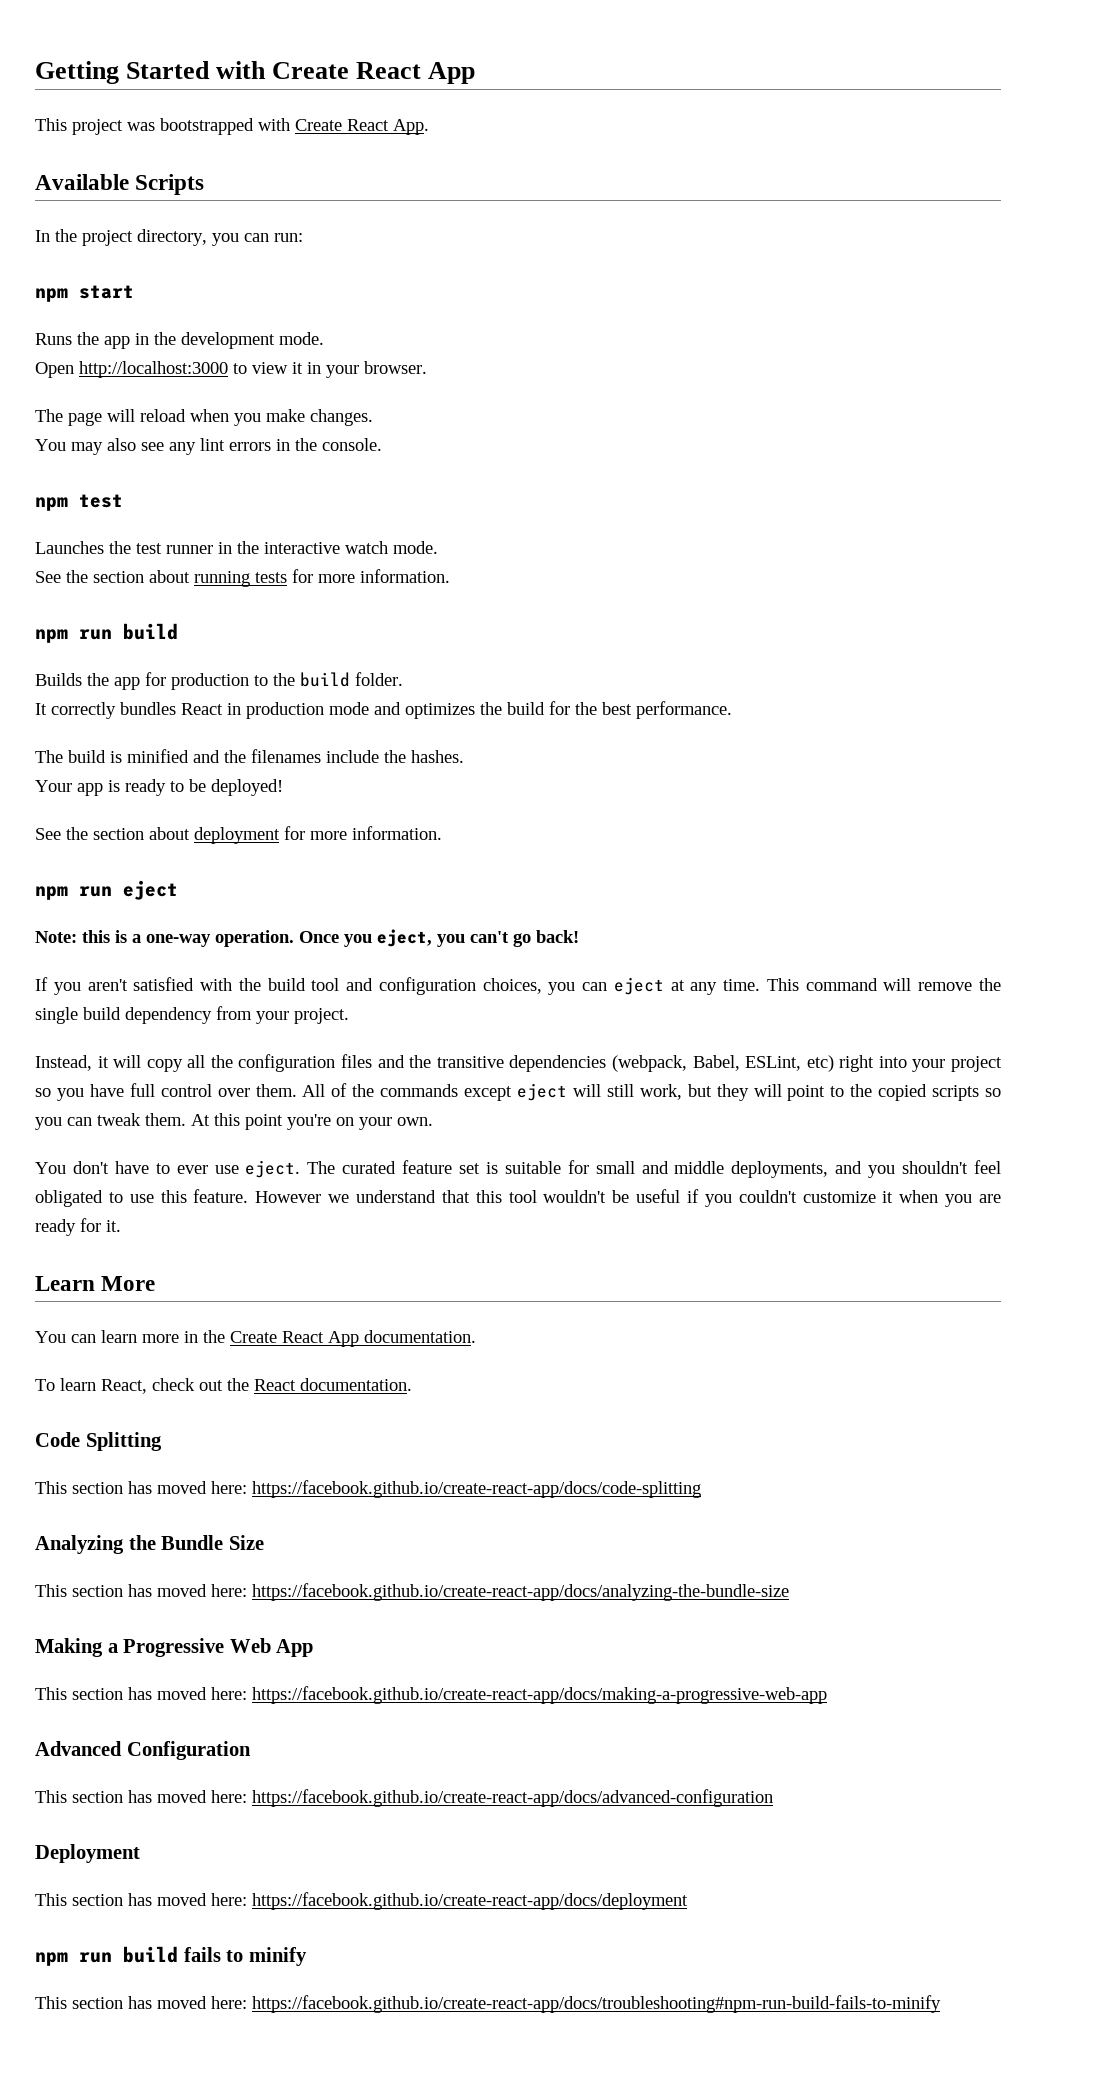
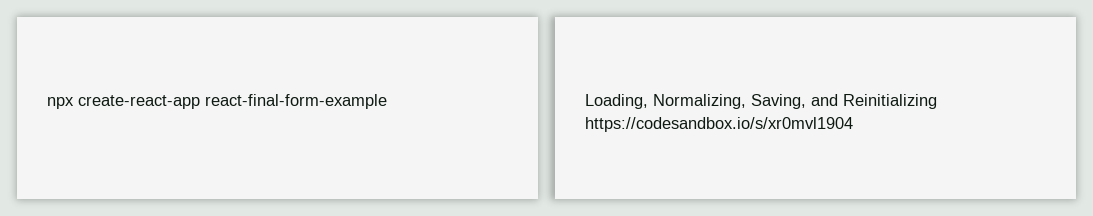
[35,61,476,84] [35,118,429,135] [35,174,205,195] [35,229,303,246] [35,285,134,302] [35,332,324,349] [35,361,427,378] [35,409,373,426] [35,438,382,455] [35,494,123,511] [35,541,438,554] [35,569,450,587] [35,623,178,643] [35,672,403,690] [35,701,732,719] [35,749,464,763] [35,779,283,796] [35,826,442,844] [35,880,178,900] [35,929,579,947] [35,977,1002,995] [35,1006,349,1024] [35,1054,1002,1072] [35,1083,1001,1101] [35,1113,433,1130] [35,1160,1002,1178] [35,1189,1002,1207] [35,1218,121,1236] [35,1276,156,1291] [35,1330,476,1347] [35,1378,412,1394] [35,1432,162,1451] [35,1480,701,1498] [35,1535,264,1554] [35,1583,789,1601] [35,1638,314,1657] [35,1686,827,1704] [35,1741,251,1760] [35,1789,773,1807] [35,1844,140,1863] [35,1892,688,1910] [35,1946,307,1966] [35,1995,941,2013] Getting Started with Create React App // This project was bootstrapped with Create React App. // Available Scripts // In the project directory, you can run: // npm start // Runs the app in the development mode. // Open http://localhost:3000 to view it in your browser. // The page will reload when you make changes. // You may also see any lint errors in the console. // npm test // Launches the test runner in the interactive watch mode. // See the section about running tests for more information. // npm run build // Builds the app for production to the build folder. // It correctly bundles React in production mode and optimizes the build for the best performance. // The build is minified and the filenames include the hashes. // Your app is ready to be deployed! // See the section about deployment for more information. // npm run eject // Note: this is a one-way operation. Once you eject, you can't go back! // If you aren't satisfied with the build tool and configuration choices, you can eject at any time. This command will remove the single build dependency from your project. // Instead, it will copy all the configuration files and the transitive dependencies (webpack, Babel, ESLint, etc) right into your project so you have full control over them. All of the commands except eject will still work, but they will point to the copied scripts so you can tweak them. At this point you're on your own. // You don't have to ever use eject. The curated feature set is suitable for small and middle deployments, and you shouldn't feel obligated to use this feature. However we understand that this tool wouldn't be useful if you couldn't customize it when you are ready for it. // Learn More // You can learn more in the Create React App documentation. // To learn React, check out the React documentation. // Code Splitting // This section has moved here: https://facebook.github.io/create-react-app/docs/code-splitting // Analyzing the Bundle Size // This section has moved here: https://facebook.github.io/create-react-app/docs/analyzing-the-bundle-size // Making a Progressive Web App // This section has moved here: https://facebook.github.io/create-react-app/docs/making-a-progressive-web-app // Advanced Configuration // This section has moved here: https://facebook.github.io/create-react-app/docs/advanced-configuration // Deployment // This section has moved here: https://facebook.github.io/create-react-app/docs/deployment // npm run build fails to minify // This section has moved here: https://facebook.github.io/create-react-app/docs/troubleshooting#npm-run-build-fails-to-minify -> [47,94,387,109] [585,94,937,109] [585,117,853,132] npx create-react-app react-final-form-example // Loading, Normalizing, Saving, and Reinitializing https://codesandbox.io/s/xr0mvl1904

